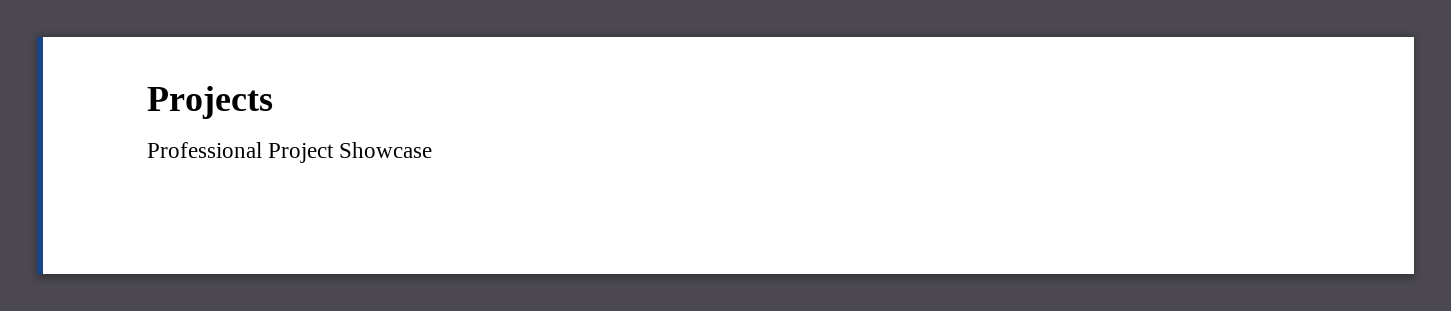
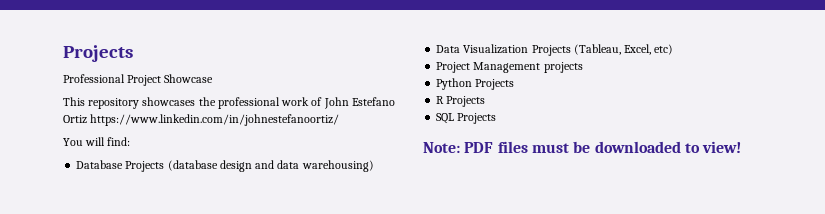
(433, 150) none -> [63,97,395,109] [63,114,340,126] [63,137,131,146] [76,160,374,172] [436,44,674,56] [436,62,583,73] [436,78,515,90] [436,96,486,107] [436,113,497,124] [423,141,742,153] // This repository showcases the professional work of John Estefano Ortiz https://www.linkedin.com/in/johnestefanoortiz/ // You will find: // Database Projects (database design and data warehousing) // Data Visualization Projects (Tableau, Excel, etc) // Project Management projects // Python Projects // R Projects // SQL Projects // Note: PDF files must be downloaded to view!

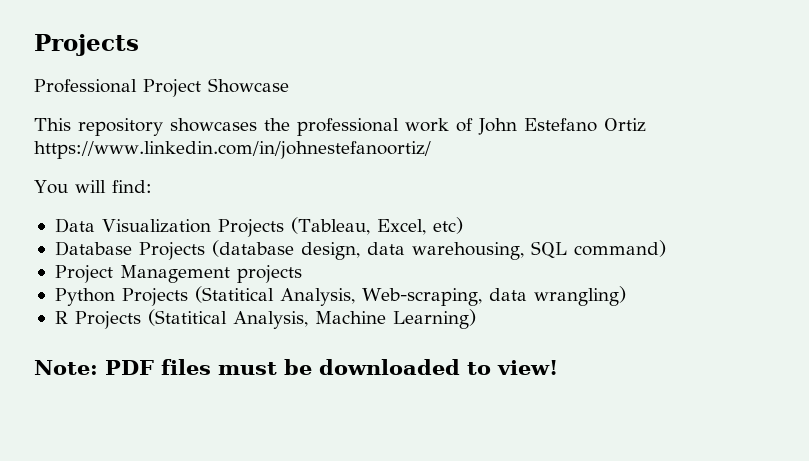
[76,160,374,172] // Database Projects (database design and data warehousing) -> (152, 186) none
(674, 49) none -> [54,240,666,260] // Database Projects (database design, data warehousing, SQL command)
[436,96,486,107] [436,113,497,124] // R Projects // SQL Projects -> [194,286,626,306] [54,309,476,329] (Statitical Analysis, Web-scraping, data wrangling) // R Projects (Statitical Analysis, Machine Learning)

